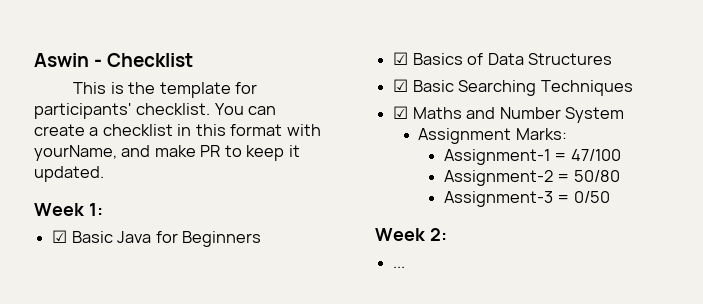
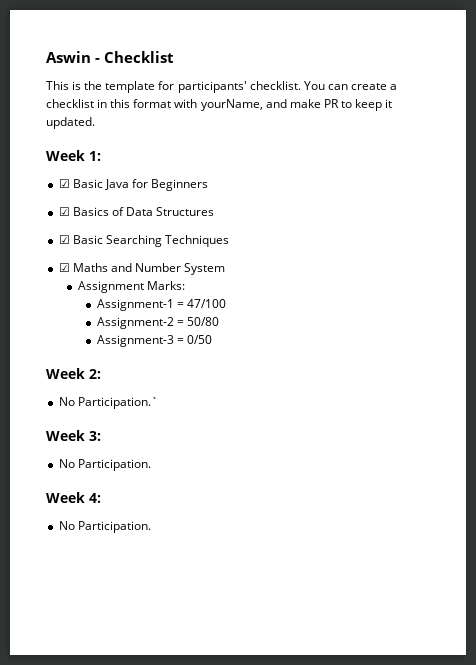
[393,266,406,268] ... -> [58,397,158,409] [46,430,101,441] [58,459,151,471] [46,492,101,503] [58,521,151,533] No Participation.` // Week 3: // No Participation. // Week 4: // No Participation.

